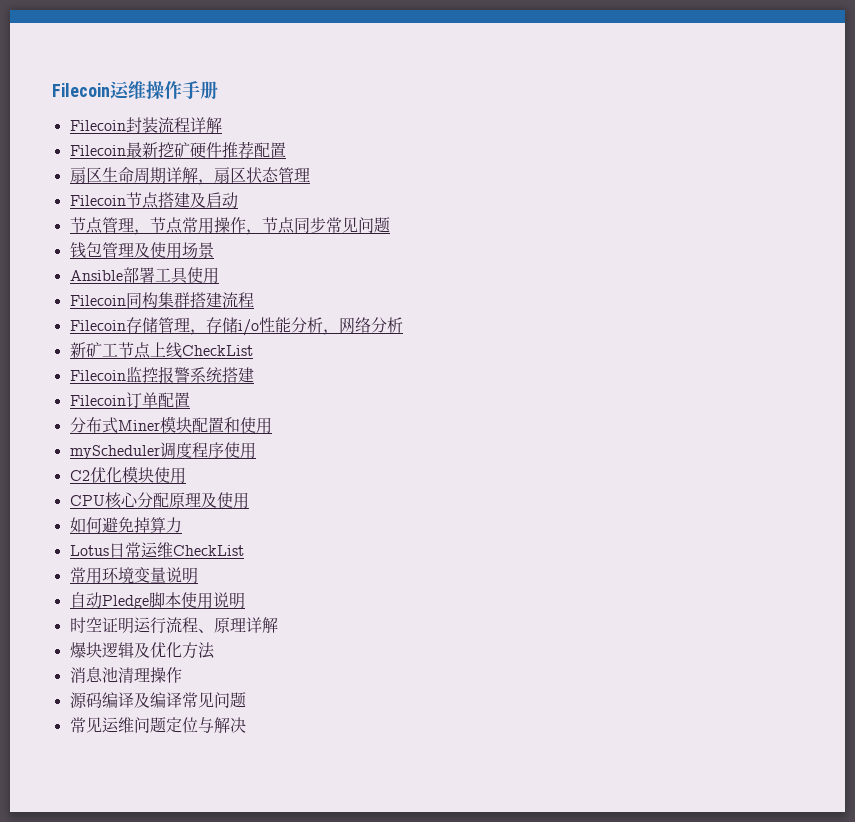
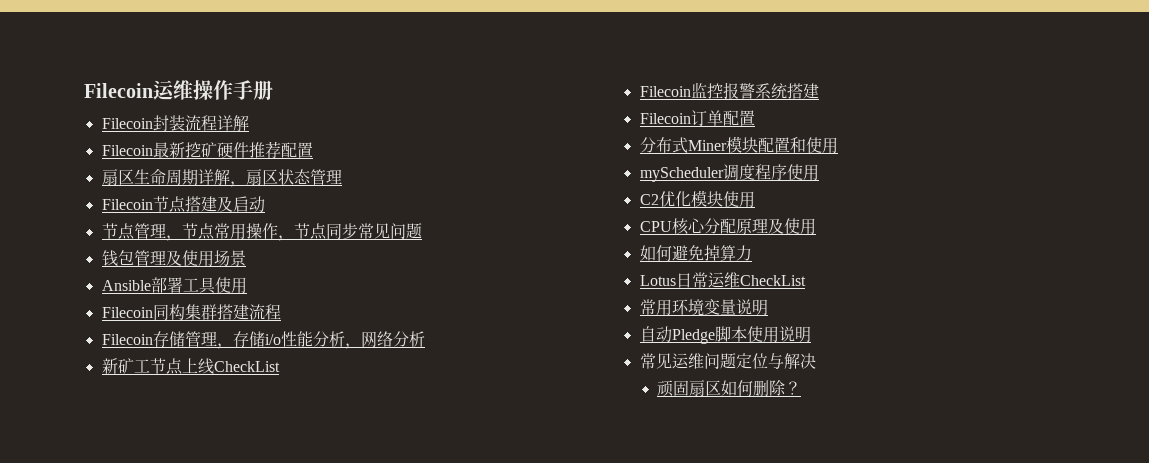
[69,617,278,634] [69,642,215,659] [69,667,182,683] [69,692,246,708] // 时空证明运行流程、原理详解 // 爆块逻辑及优化方法 // 消息池清理操作 // 源码编译及编译常见问题 -> (811, 334) none
(246, 725) none -> [657,380,802,397] // 顽固扇区如何删除？

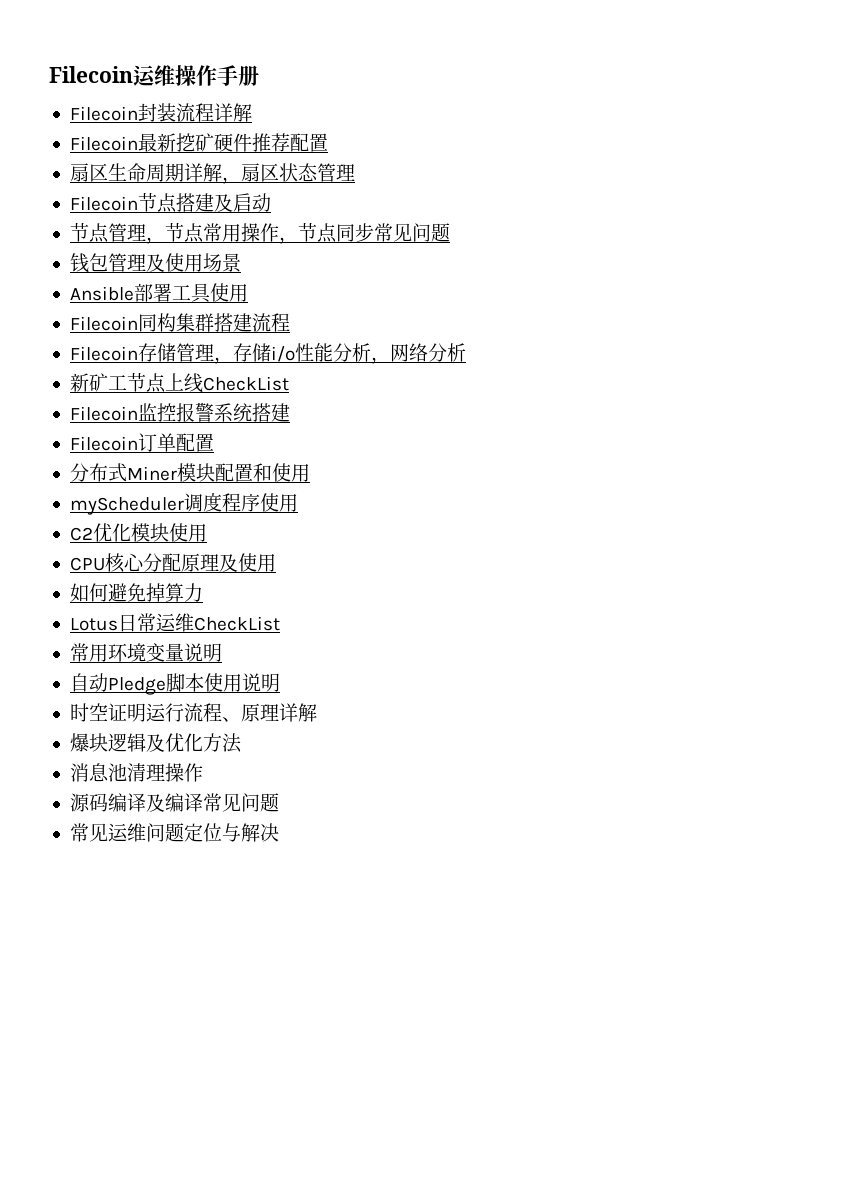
(811, 334) none -> [69,703,317,722] [69,733,242,753] [69,763,203,782] [69,793,279,812] // 时空证明运行流程、原理详解 // 爆块逻辑及优化方法 // 消息池清理操作 // 源码编译及编译常见问题
[657,380,802,397] // 顽固扇区如何删除？ -> (279, 832) none

